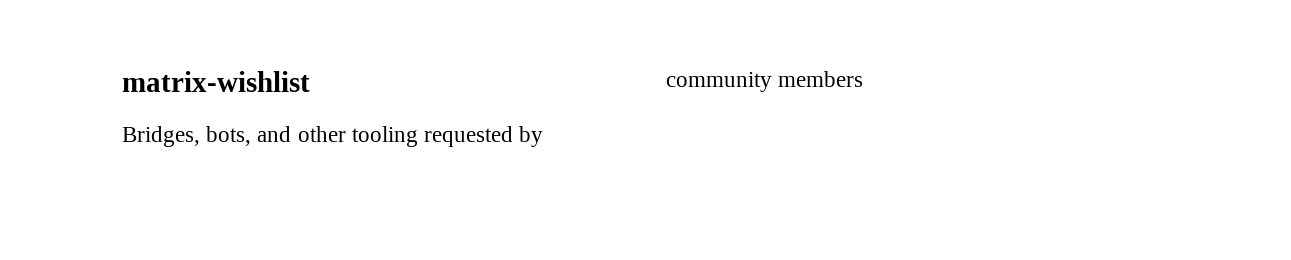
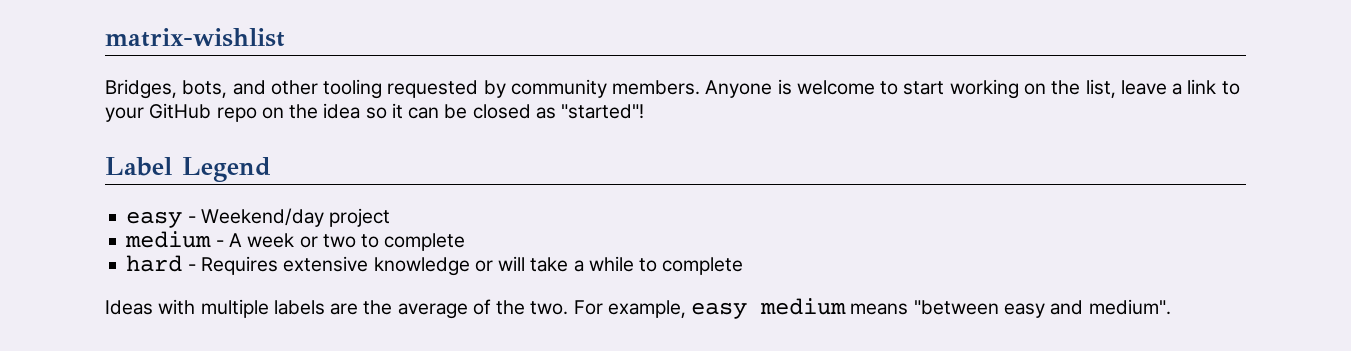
[778,71,864,87] members -> [612,79,1240,99] [105,103,645,122] [105,157,271,182] [126,208,391,228] [125,231,466,251] [126,255,744,276] [105,298,1171,319] members. Anyone is welcome to start working on the list, leave a link to your GitHub repo on the idea so it can be closed as "started"! // Label Legend // easy - Weekend/day project // medium - A week or two to complete // hard - Requires extensive knowledge or will take a while to complete // Ideas with multiple labels are the average of the two. For example, easy medium means "between easy and medium".

